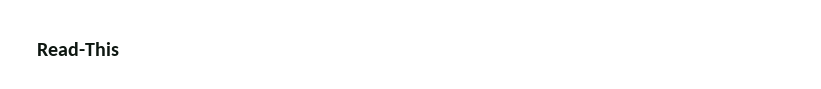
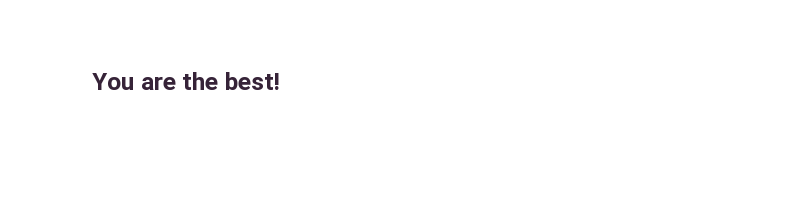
[37,42,119,56] Read-This -> [92,72,280,90] You are the best!

